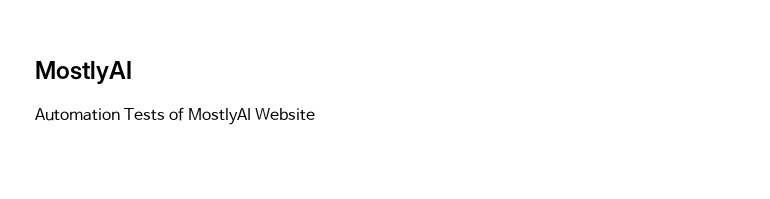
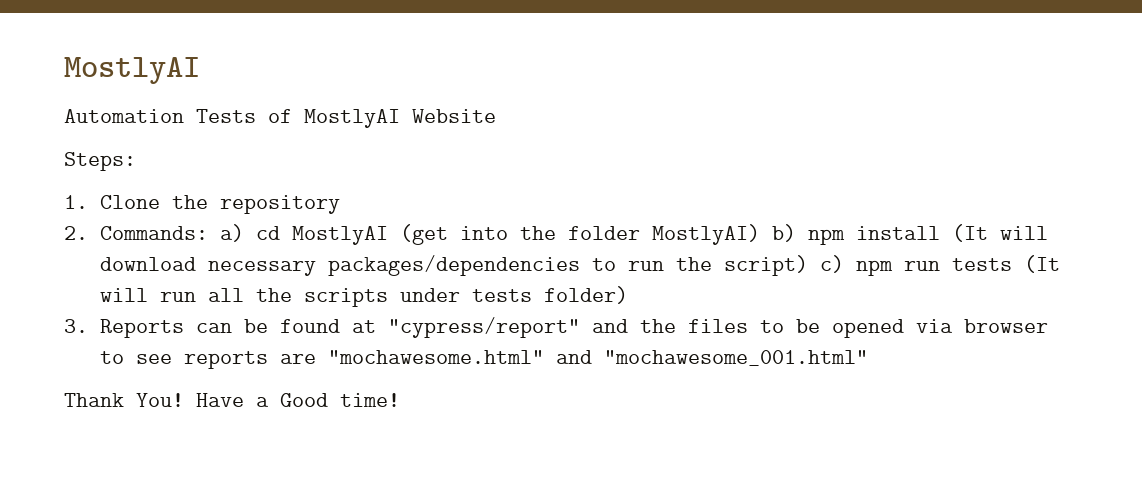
(315, 114) none -> [64,152,136,171] [64,195,340,214] [64,224,1048,245] [99,255,1060,276] [99,286,628,307] [64,317,1048,338] [99,350,868,369] [64,393,400,407] // Steps: // 1. Clone the repository // 2. Commands: a) cd MostlyAI (get into the folder MostlyAI) b) npm install (It will download necessary packages/dependencies to run the script) c) npm run tests (It will run all the scripts under tests folder) // 3. Reports can be found at "cypress/report" and the files to be opened via browser to see reports are "mochawesome.html" and "mochawesome_001.html" // Thank You! Have a Good time!

